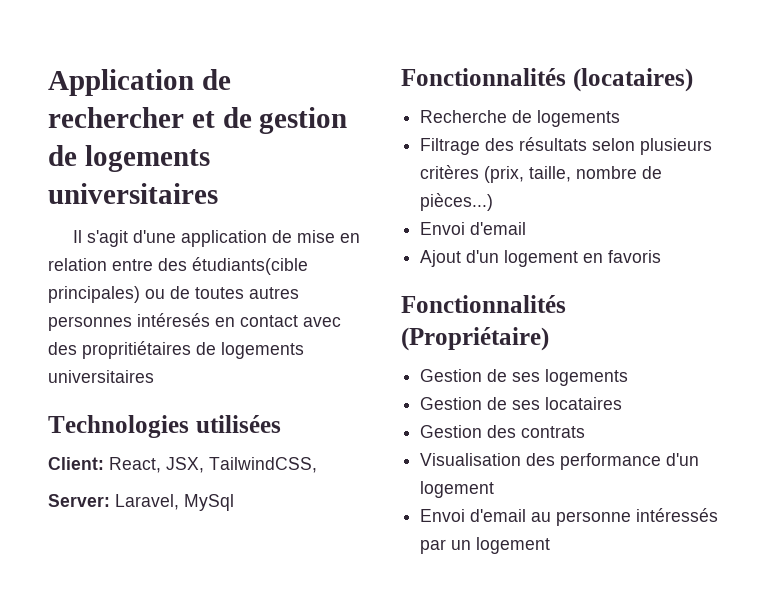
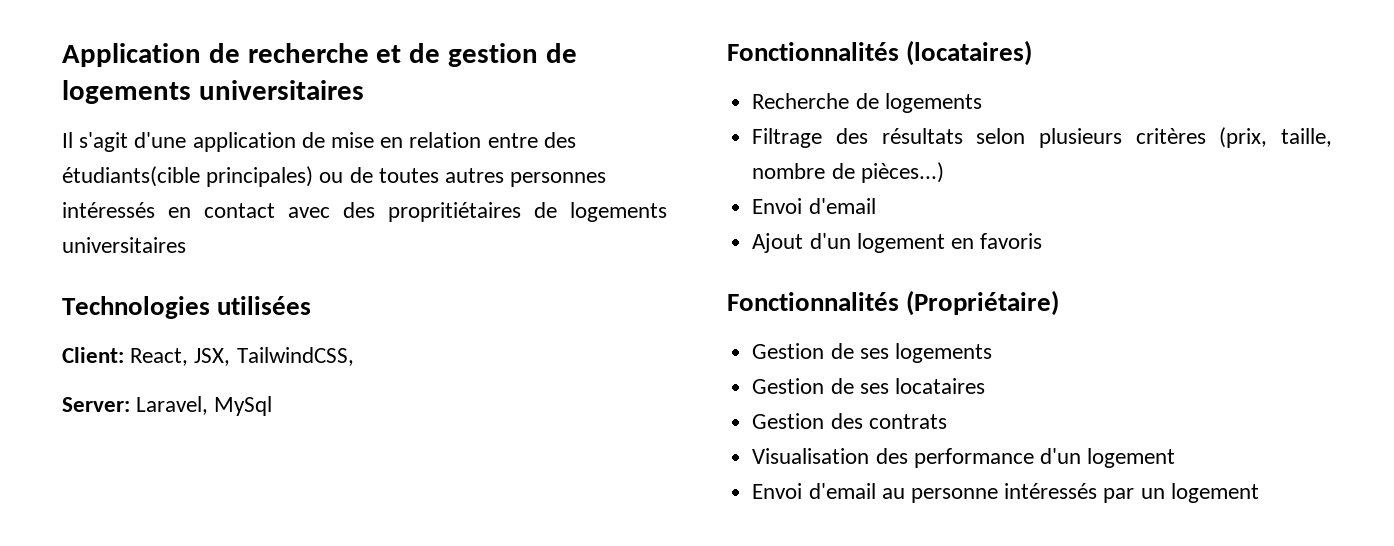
[48,107,184,128] rechercher -> [247,43,369,63] recherche
[137,313,210,327] intéresés -> [62,202,155,218] intéressés

